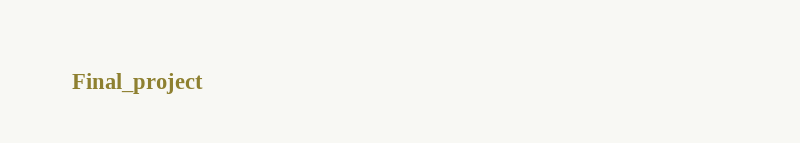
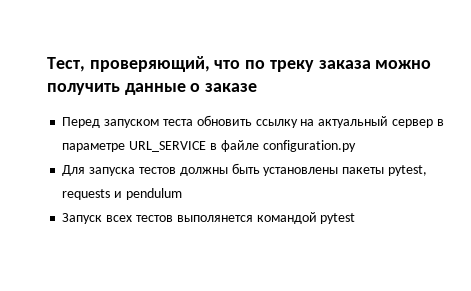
[72,73,203,94] Final_project -> [47,56,432,72] [47,83,258,95] [62,115,444,128] [62,140,356,152] [62,163,427,176] [62,188,182,200] [62,212,356,224] Тест, проверяющий, что по треку заказа можно получить данные о заказе // Перед запуском теста обновить ссылку на актуальный сервер в параметре URL_SERVICE в файле configuration.py // Для запуска тестов должны быть установлены пакеты pytest, requests и pendulum // Запуск всех тестов выполянется командой pytest

